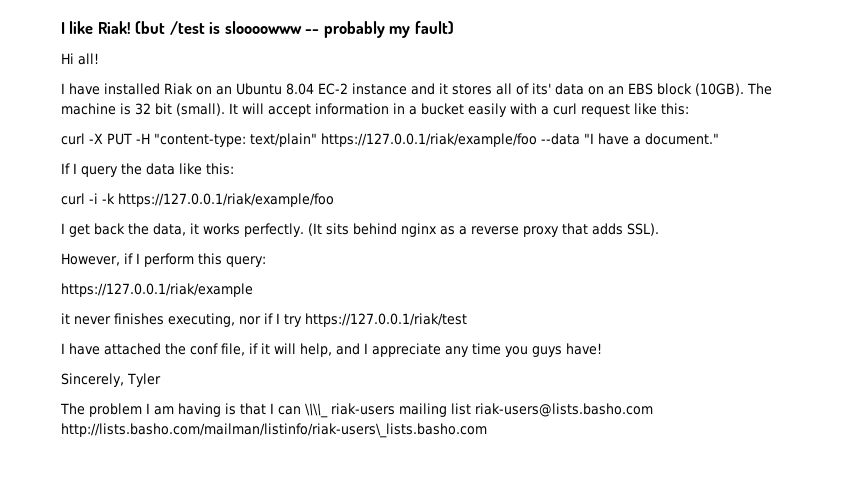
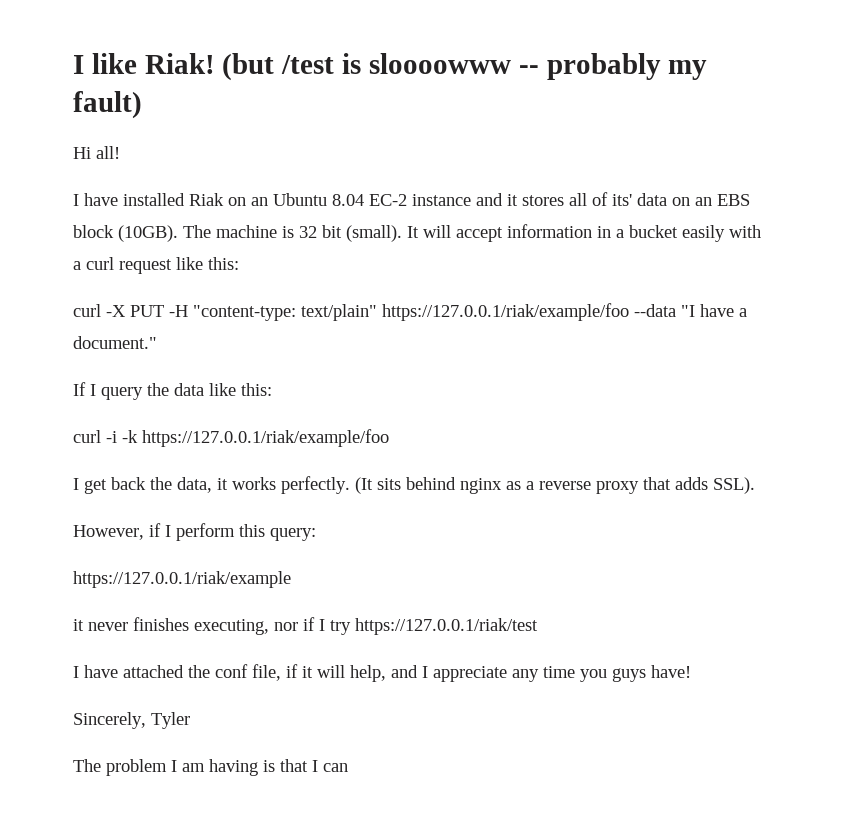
[305,403,653,418] [61,423,487,438] \\\\_ riak-users mailing list riak-users@lists.basho.com http://lists.basho.com/mailman/listinfo/riak-users\_lists.basho.com -> (348, 767) none

